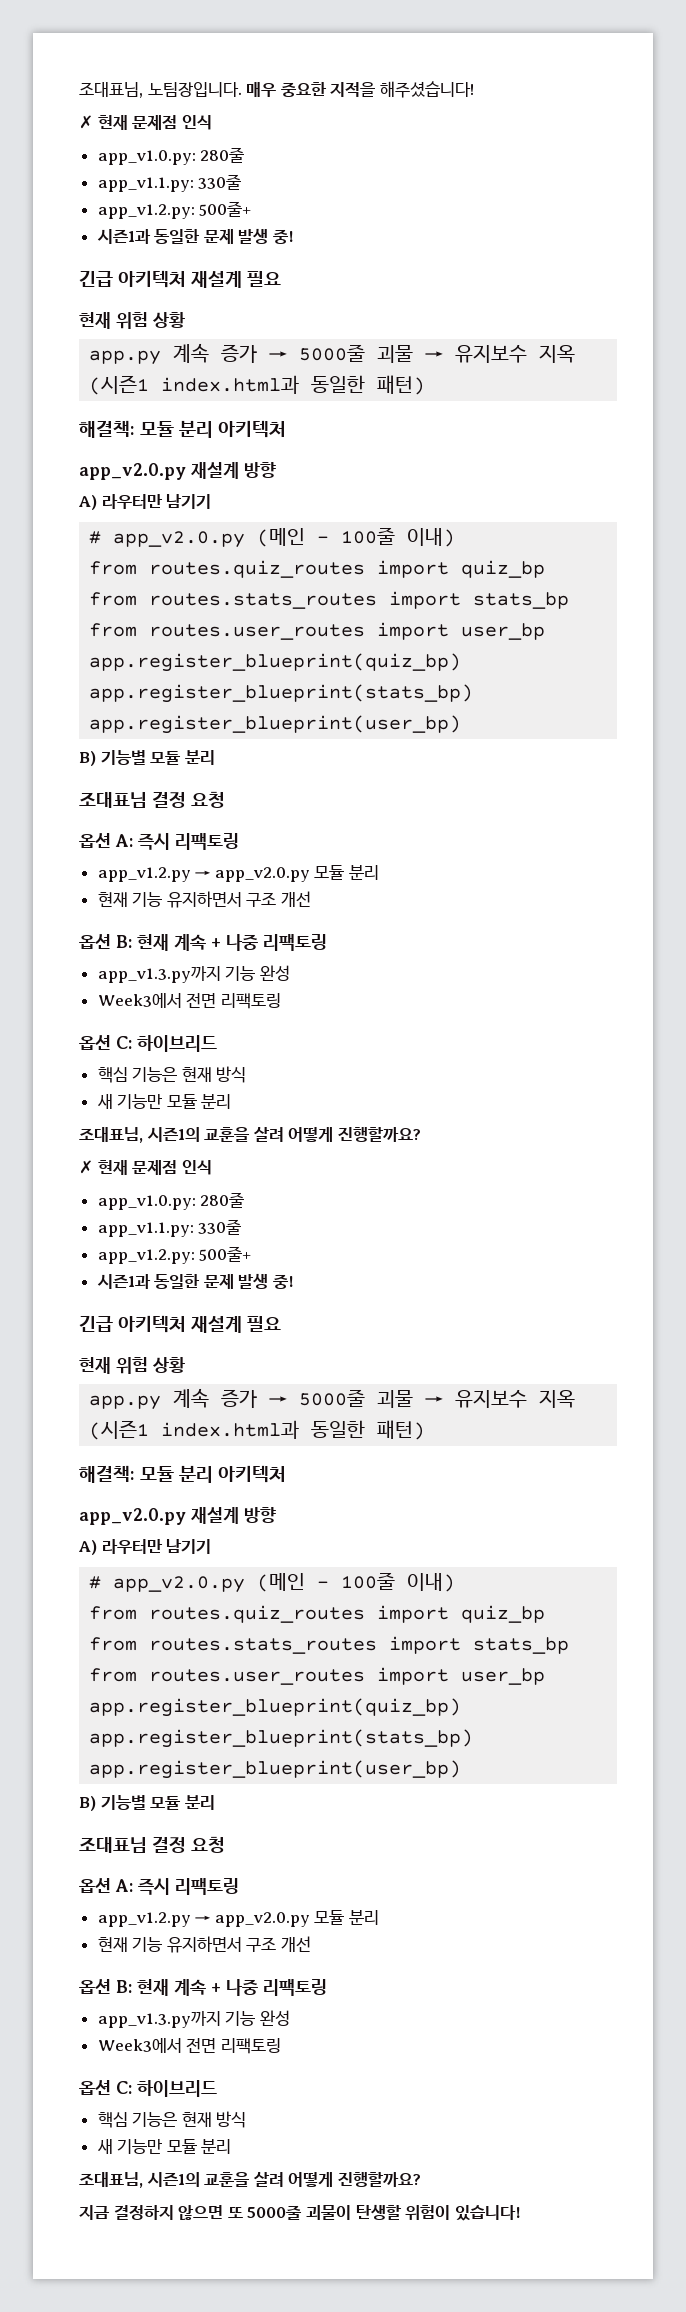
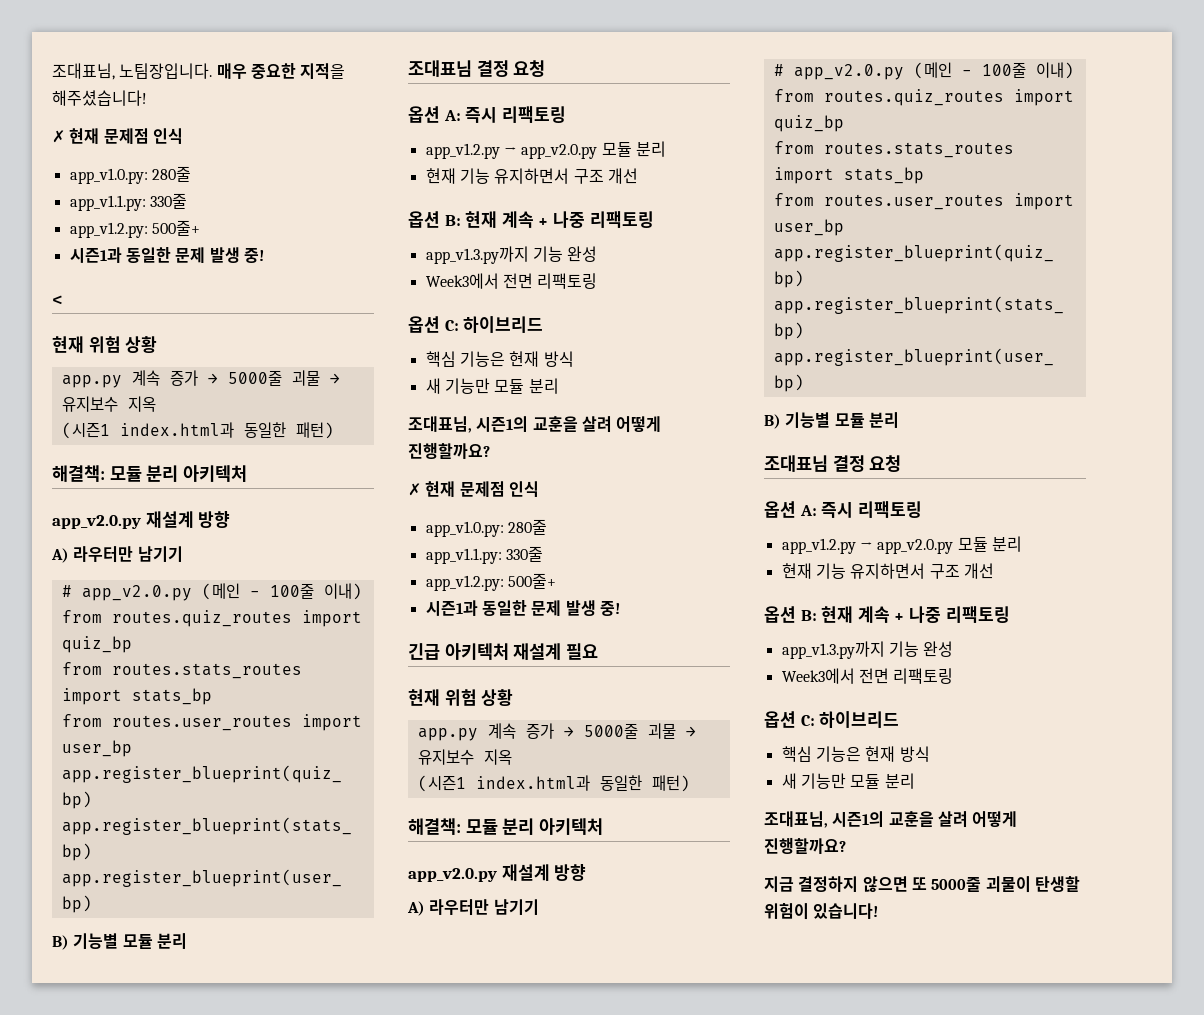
[79,270,281,288] 긴급 아키텍처 재설계 필요 -> [52,295,63,305] <

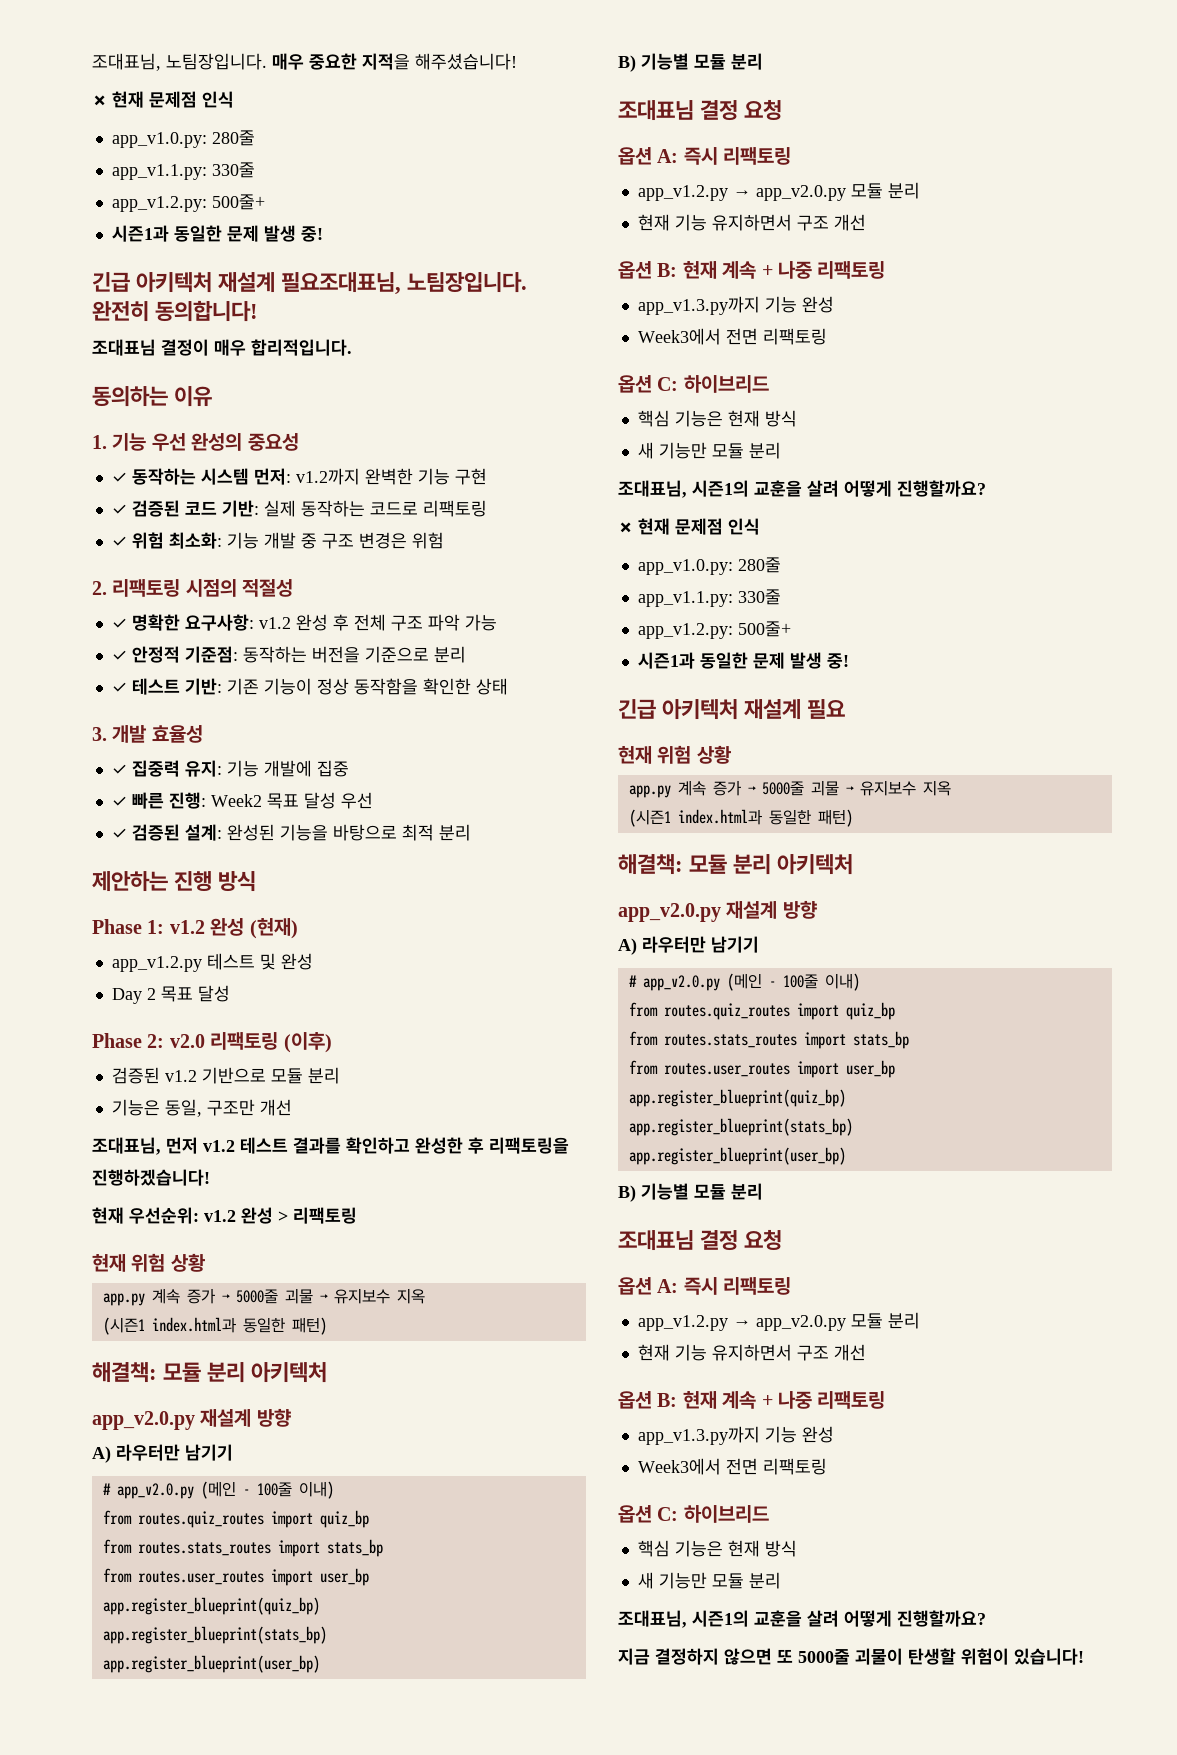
[52,295,63,305] < -> [92,272,528,295] [92,300,259,322] [92,339,352,356] [92,386,213,407] [92,433,299,451] [111,468,487,485] [111,500,487,517] [111,532,444,549] [92,579,294,597] [111,614,497,631] [111,646,466,663] [111,678,508,695] [92,725,203,743] [111,760,349,777] [111,792,373,809] [111,824,471,841] [92,871,257,892] [92,918,298,939] [111,953,313,972] [111,985,230,1004] [92,1032,332,1053] [111,1067,340,1084] [111,1099,292,1117] [92,1137,569,1155] [92,1169,210,1186] [92,1207,357,1224] 긴급 아키텍처 재설계 필요조대표님, 노팀장입니다. 완전히 동의합니다! // 조대표님 결정이 매우 합리적입니다. // 동의하는 이유 // 1. 기능 우선 완성의 중요성 // ✓ 동작하는 시스템 먼저: v1.2까지 완벽한 기능 구현 // ✓ 검증된 코드 기반: 실제 동작하는 코드로 리팩토링 // ✓ 위험 최소화: 기능 개발 중 구조 변경은 위험 // 2. 리팩토링 시점의 적절성 // ✓ 명확한 요구사항: v1.2 완성 후 전체 구조 파악 가능 // ✓ 안정적 기준점: 동작하는 버전을 기준으로 분리 // ✓ 테스트 기반: 기존 기능이 정상 동작함을 확인한 상태 // 3. 개발 효율성 // ✓ 집중력 유지: 기능 개발에 집중 // ✓ 빠른 진행: Week2 목표 달성 우선 // ✓ 검증된 설계: 완성된 기능을 바탕으로 최적 분리 // 제안하는 진행 방식 // Phase 1: v1.2 완성 (현재) // app_v1.2.py 테스트 및 완성 // Day 2 목표 달성 // Phase 2: v2.0 리팩토링 (이후) // 검증된 v1.2 기반으로 모듈 분리 // 기능은 동일, 구조만 개선 // 조대표님, 먼저 v1.2 테스트 결과를 확인하고 완성한 후 리팩토링을 진행하겠습니다! // 현재 우선순위: v1.2 완성 > 리팩토링

